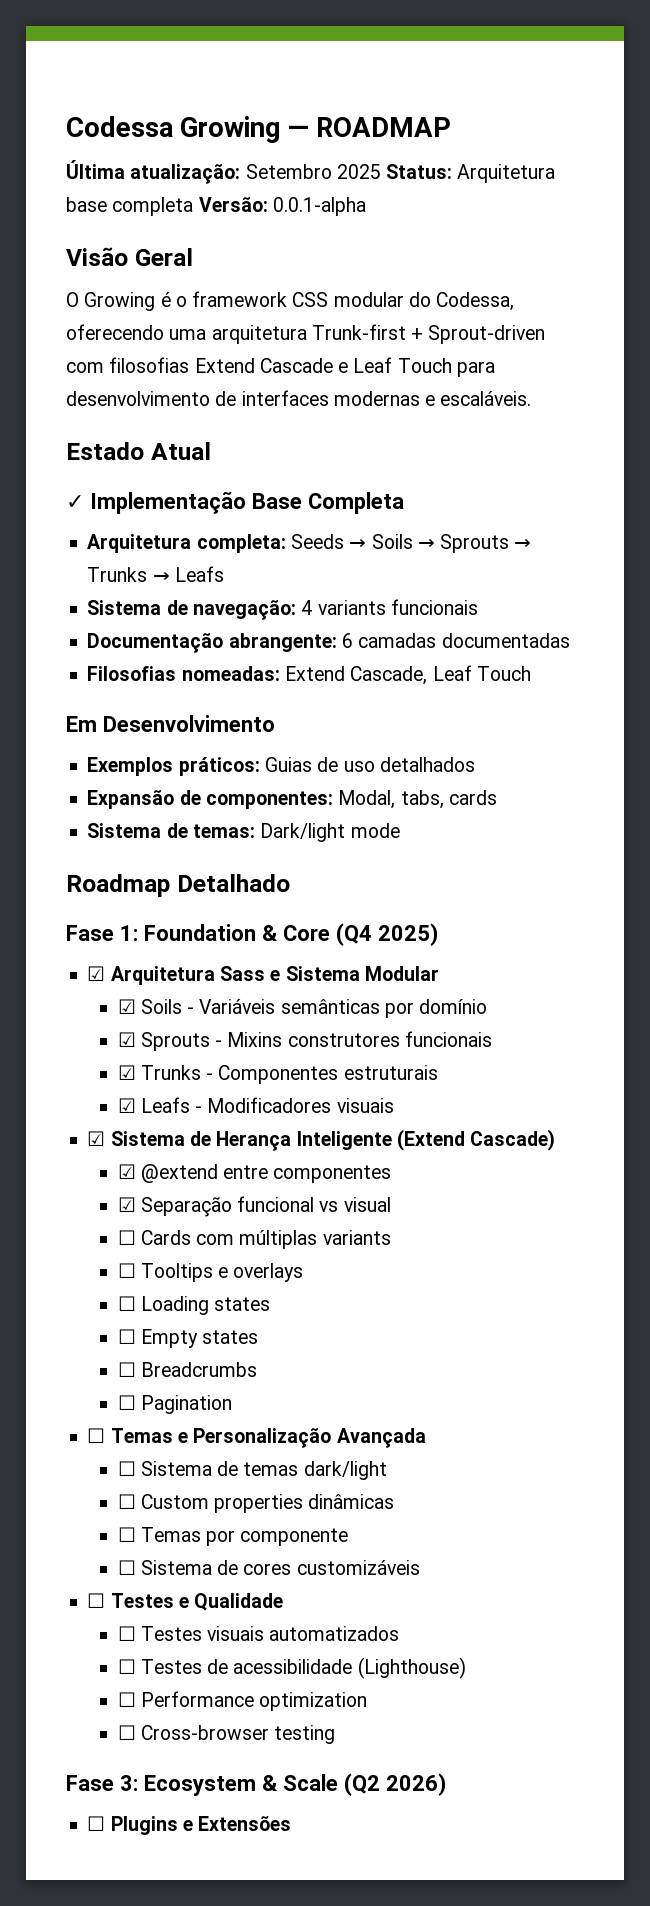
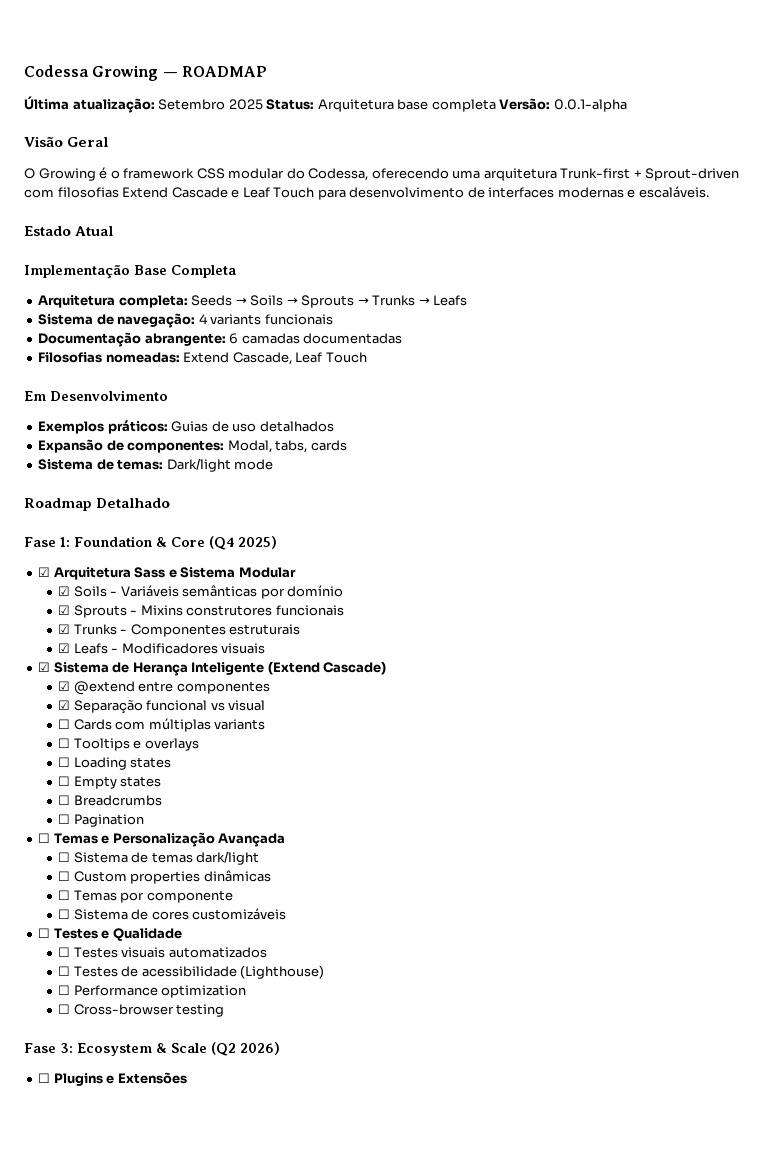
[66,495,84,509] ✓ -> (114, 231) none

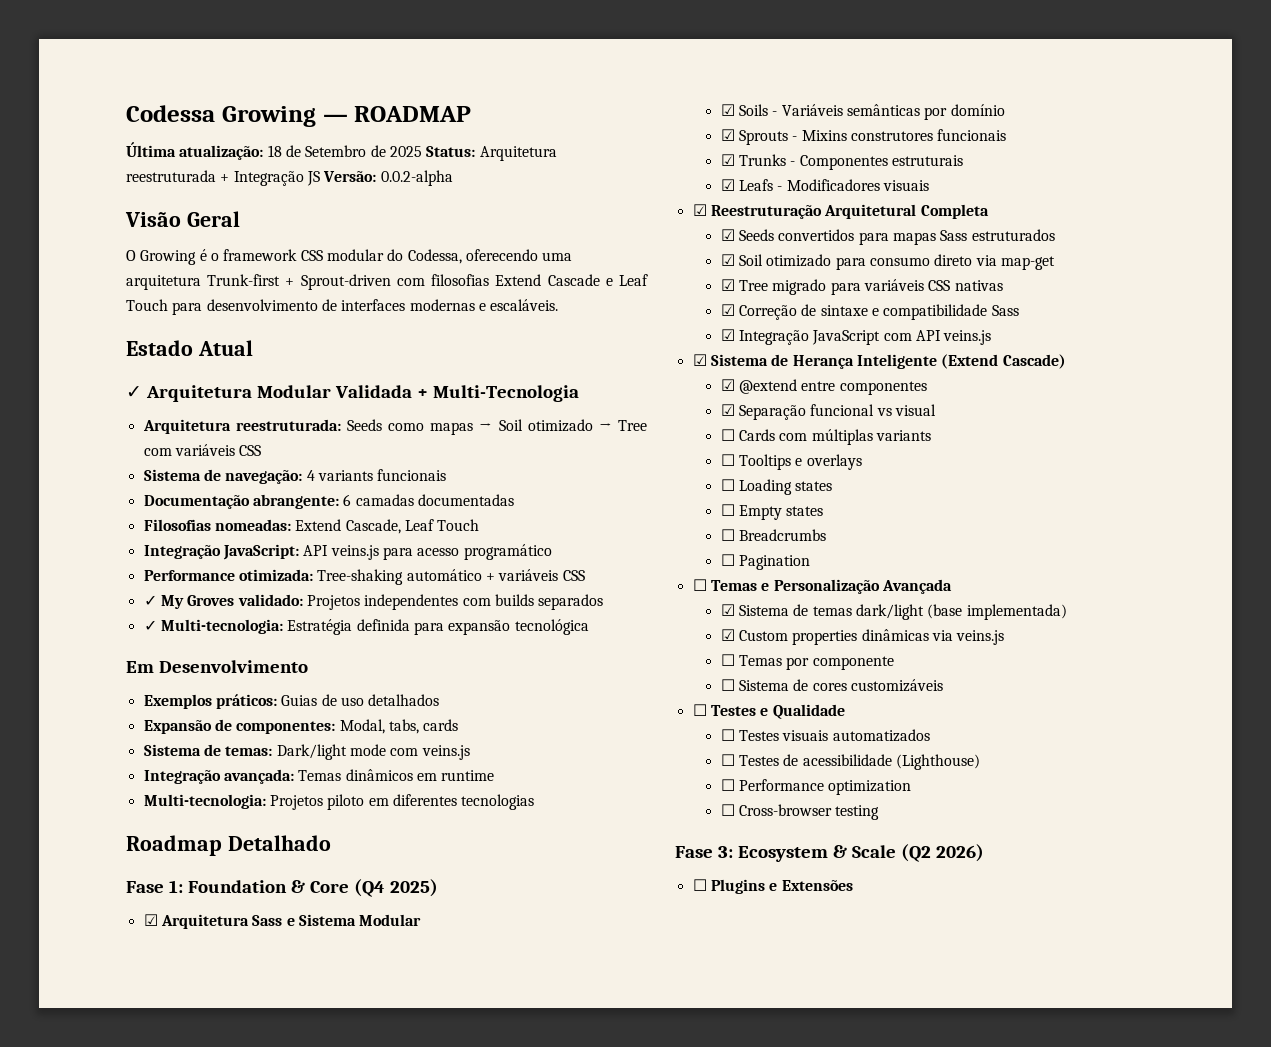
[158,98,627,112] Setembro 2025 Status: Arquitetura base completa Versão: 0.0.1-alpha -> [267,145,557,161] [126,170,453,186] 18 de Setembro de 2025 Status: Arquitetura reestruturada + Integração JS Versão: 0.0.2-alpha
[24,265,236,278] [38,295,468,308] Implementação Base Completa // Arquitetura completa: Seeds → Soils → Sprouts → Trunks → Leafs -> [126,385,579,402] [142,419,647,435] [143,444,262,456] ✓ Arquitetura Modular Validada + Multi-Tecnologia // Arquitetura reestruturada: Seeds como mapas → Soil otimizado → Tree com variáveis CSS
(367, 357) none -> [143,544,552,560] [143,569,585,585] [143,594,604,610] [143,619,589,635] // Integração JavaScript: API veins.js para acesso programático // Performance otimizada: Tree-shaking automático + variáveis CSS // ✓ My Groves validado: Projetos independentes com builds separados // ✓ Multi-tecnologia: Estratégia definida para expansão tecnológica
(274, 464) none -> [390,745,470,760] [143,769,495,784] [143,794,535,810] com veins.js // Integração avançada: Temas dinâmicos em runtime // Multi-tecnologia: Projetos piloto em diferentes tecnologias
(266, 648) none -> [692,204,989,219] [720,229,1055,245] [720,254,1056,270] [720,279,1003,295] [720,304,1019,320] [720,329,992,345] // ☑ Reestruturação Arquitetural Completa // ☑ Seeds convertidos para mapas Sass estruturados // ☑ Soil otimizado para consumo direto via map-get // ☑ Tree migrado para variáveis CSS nativas // ☑ Correção de sintaxe e compatibilidade Sass // ☑ Integração JavaScript com API veins.js
[58,852,71,862] ☐ -> [720,604,735,616] ☑
[58,871,71,881] // ☐ -> [927,604,1067,620] [720,629,735,641] (base implementada) // ☑
(271, 876) none -> [932,630,1005,645] via veins.js

